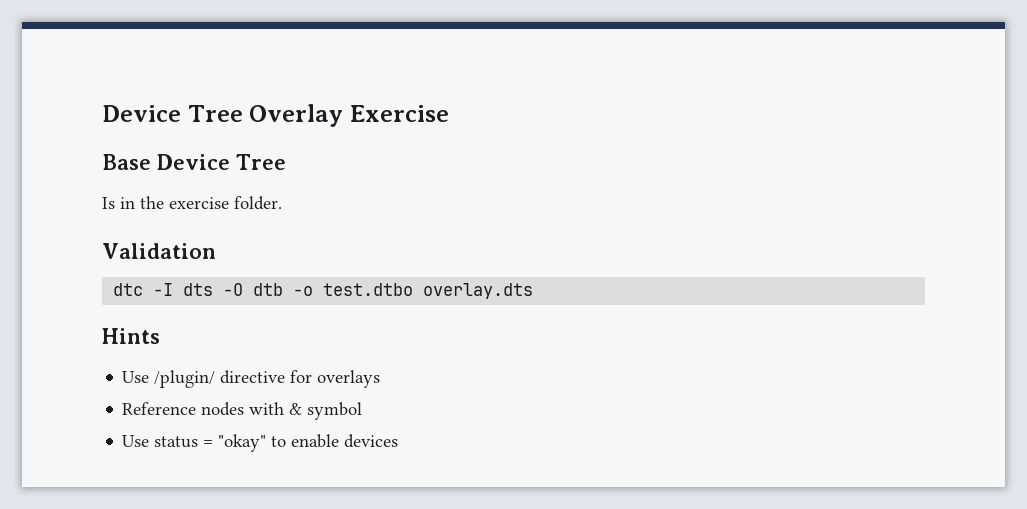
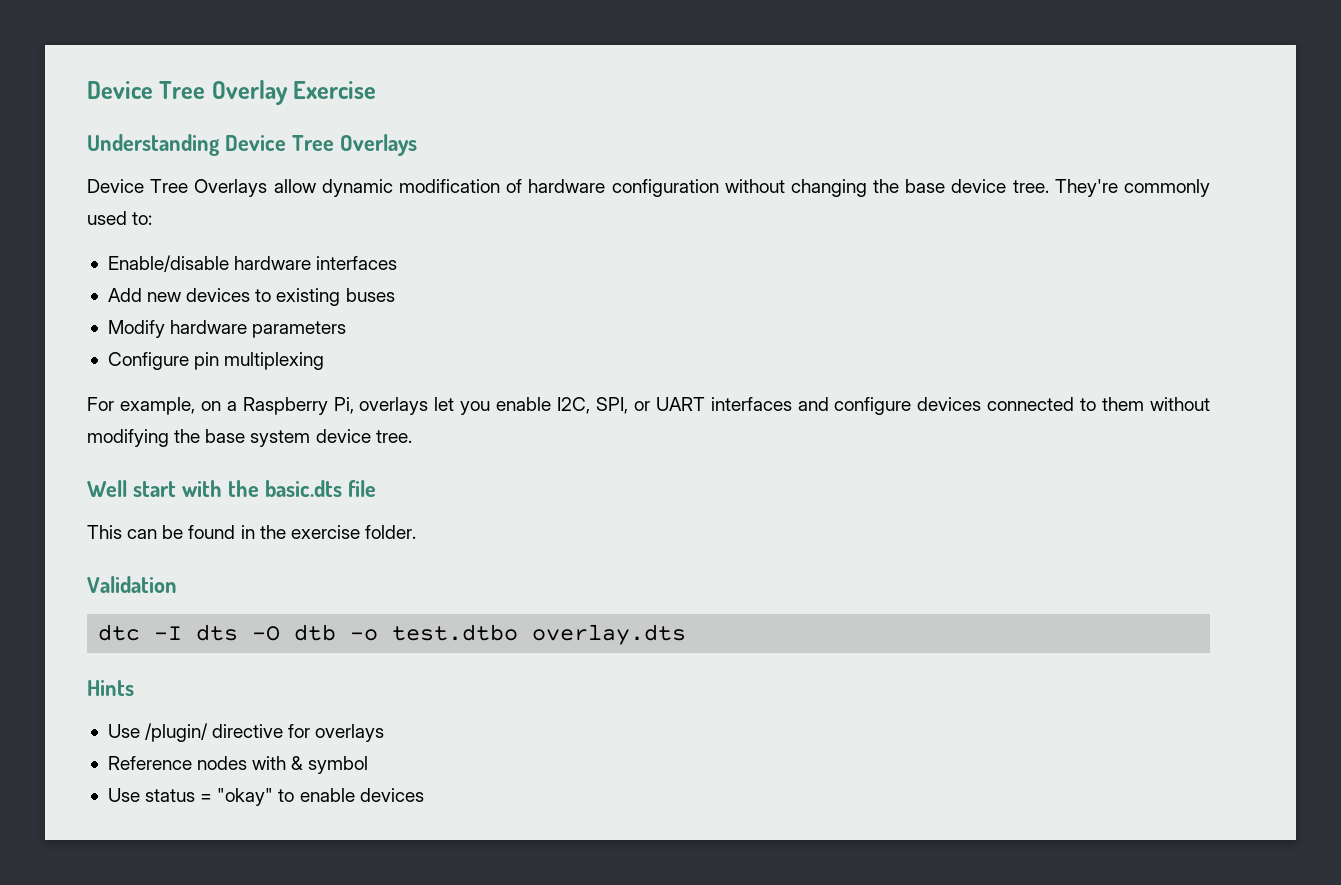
[102,154,286,170] [102,197,115,209] Base Device Tree // Is -> [87,134,417,156] [87,179,1210,197] [87,211,153,225] [107,255,398,272] [107,288,395,306] [107,320,347,338] [107,352,325,370] [87,397,1211,415] [87,429,412,447] [87,480,376,497] [87,525,236,539] Understanding Device Tree Overlays // Device Tree Overlays allow dynamic modification of hardware configuration without changing the base device tree. They're commonly used to: // Enable/disable hardware interfaces // Add new devices to existing buses // Modify hardware parameters // Configure pin multiplexing // For example, on a Raspberry Pi, overlays let you enable I2C, SPI, or UART interfaces and configure devices connected to them without modifying the base system device tree. // Well start with the basic.dts file // This can be found

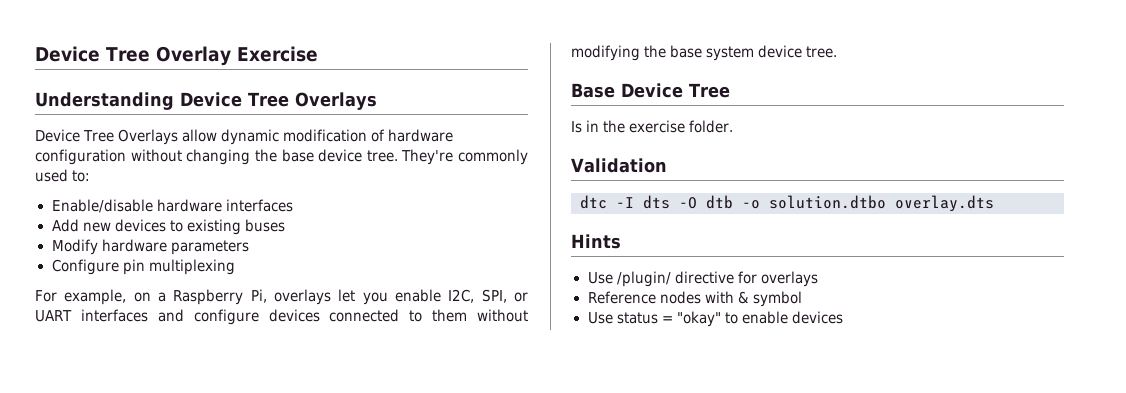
[87,480,376,497] [87,525,236,539] Well start with the basic.dts file // This can be found -> [571,83,730,98] [571,121,582,133] Base Device Tree // Is
[392,624,519,641] test.dtbo -> [769,195,886,209] solution.dtbo

